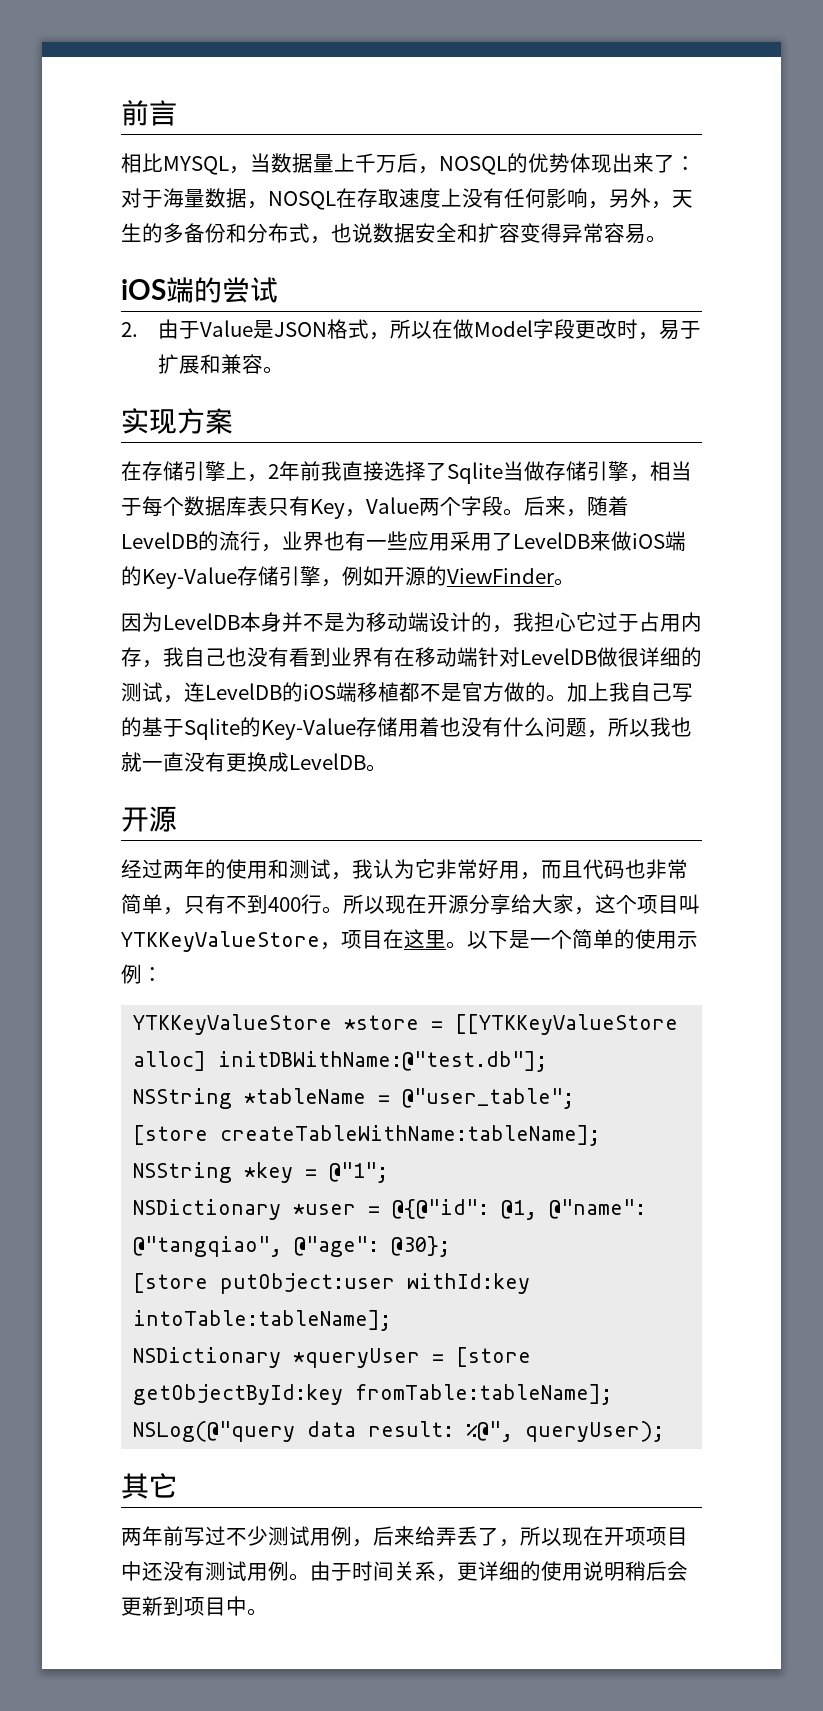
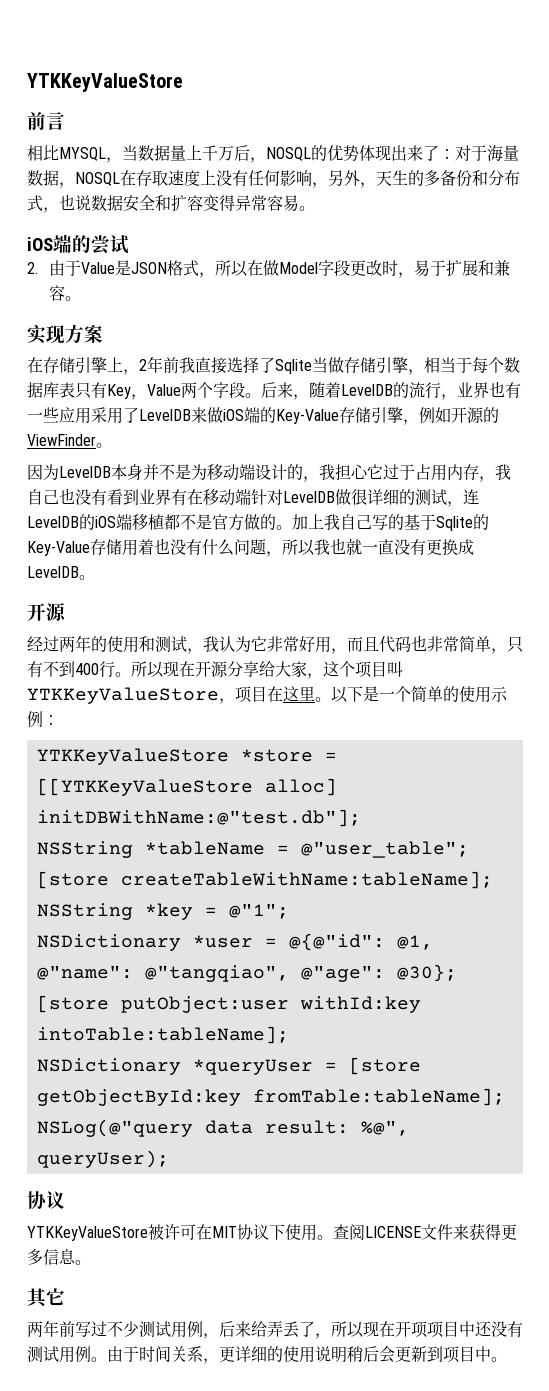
(121, 113) none -> [27,73,183,92] YTKKeyValueStore //
(665, 1431) none -> [27,1191,65,1209] [27,1223,517,1241] [27,1249,91,1265] // 协议 // YTKKeyValueStore被许可在MIT协议下使用。查阅LICENSE文件来获得更多信息。

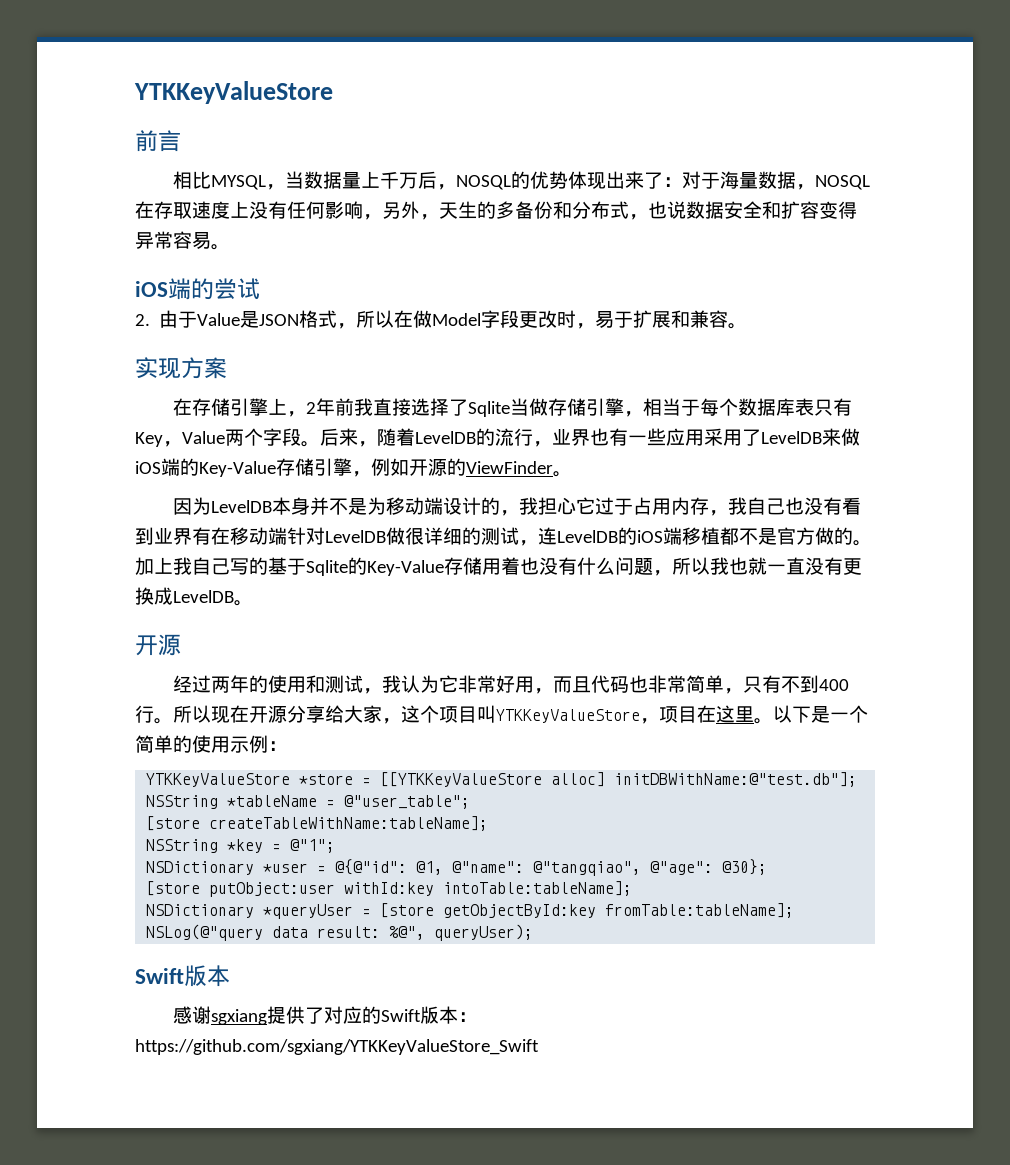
[27,1191,65,1209] [27,1223,517,1241] [27,1249,91,1265] [27,1288,65,1308] [27,1320,523,1339] [27,1346,507,1364] 协议 // YTKKeyValueStore被许可在MIT协议下使用。查阅LICENSE文件来获得更多信息。 // 其它 // 两年前写过不少测试用例，后来给弄丢了，所以现在开项项目中还没有测试用例。由于时间关系，更详细的使用说明稍后会更新到项目中。 -> [135,965,230,987] [172,1006,477,1025] [135,1039,539,1055] Swift版本 // 感谢sgxiang提供了对应的Swift版本：https://github.com/sgxiang/YTKKeyValueStore_Swift

